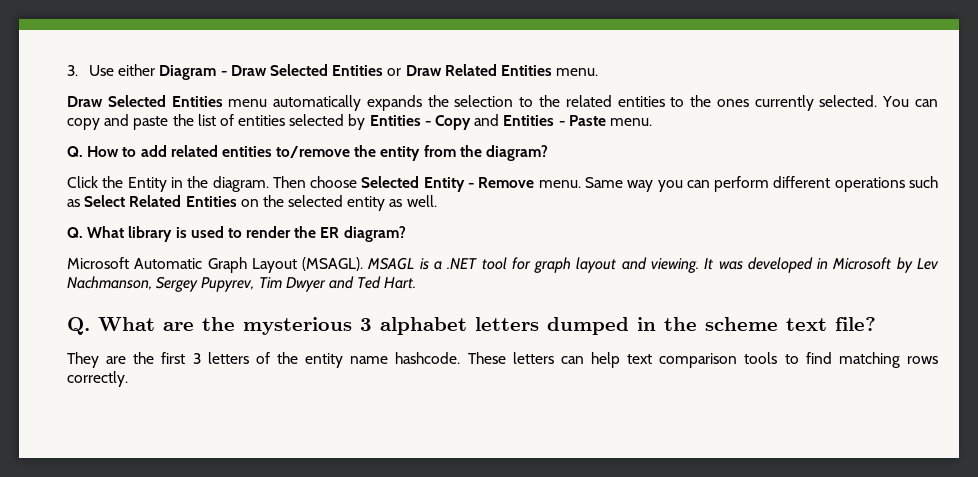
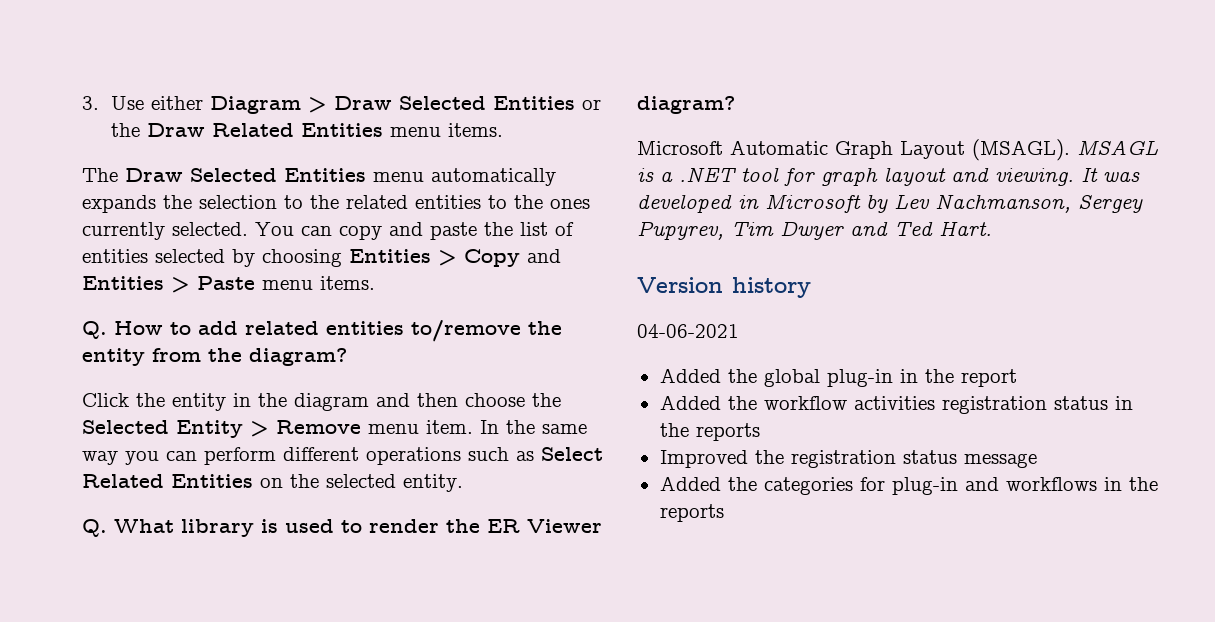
[220,71,227,76] - -> [308,97,328,113] >
(402, 72) none -> [111,123,141,137] the
[556,68,599,76] menu. // -> [390,123,504,137] [82,168,118,182] menu items. // The
[369,114,652,130] Entities - Copy and Entities - Paste menu. -> [262,249,561,267] [82,276,375,293] choosing Entities > Copy and Entities > Paste menu items.
[127,176,623,192] Entity in the diagram. Then choose Selected Entity - Remove menu. Same -> [172,393,561,411] [82,420,587,438] entity in the diagram and then choose the Selected Entity > Remove menu item. In the same
[347,195,437,211] entity as well. -> [403,474,463,492] entity.
(340, 232) none -> [527,519,602,533] Viewer
[67,317,876,335] [67,352,938,368] [67,371,128,387] Q. What are the mysterious 3 alphabet letters dumped in the scheme text file? // They are the first 3 letters of the entity name hashcode. These letters can help text comparison tools to find matching rows correctly. -> [637,277,811,298] [637,324,739,338] [659,368,1017,387] [659,395,1133,414] [659,423,760,441] [659,450,1037,468] [659,476,1158,495] [659,504,724,522] Version history // 04-06-2021 // Added the global plug-in in the report // Added the workflow activities registration status in the reports // Improved the registration status message // Added the categories for plug-in and workflows in the reports

